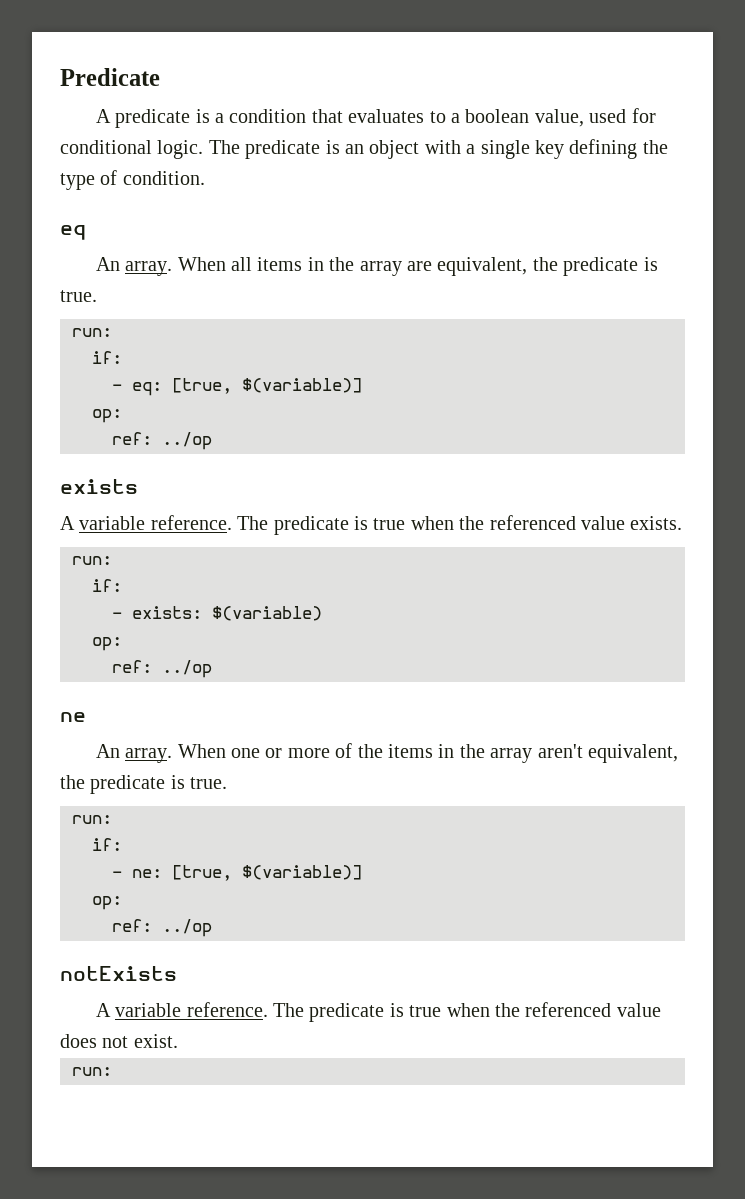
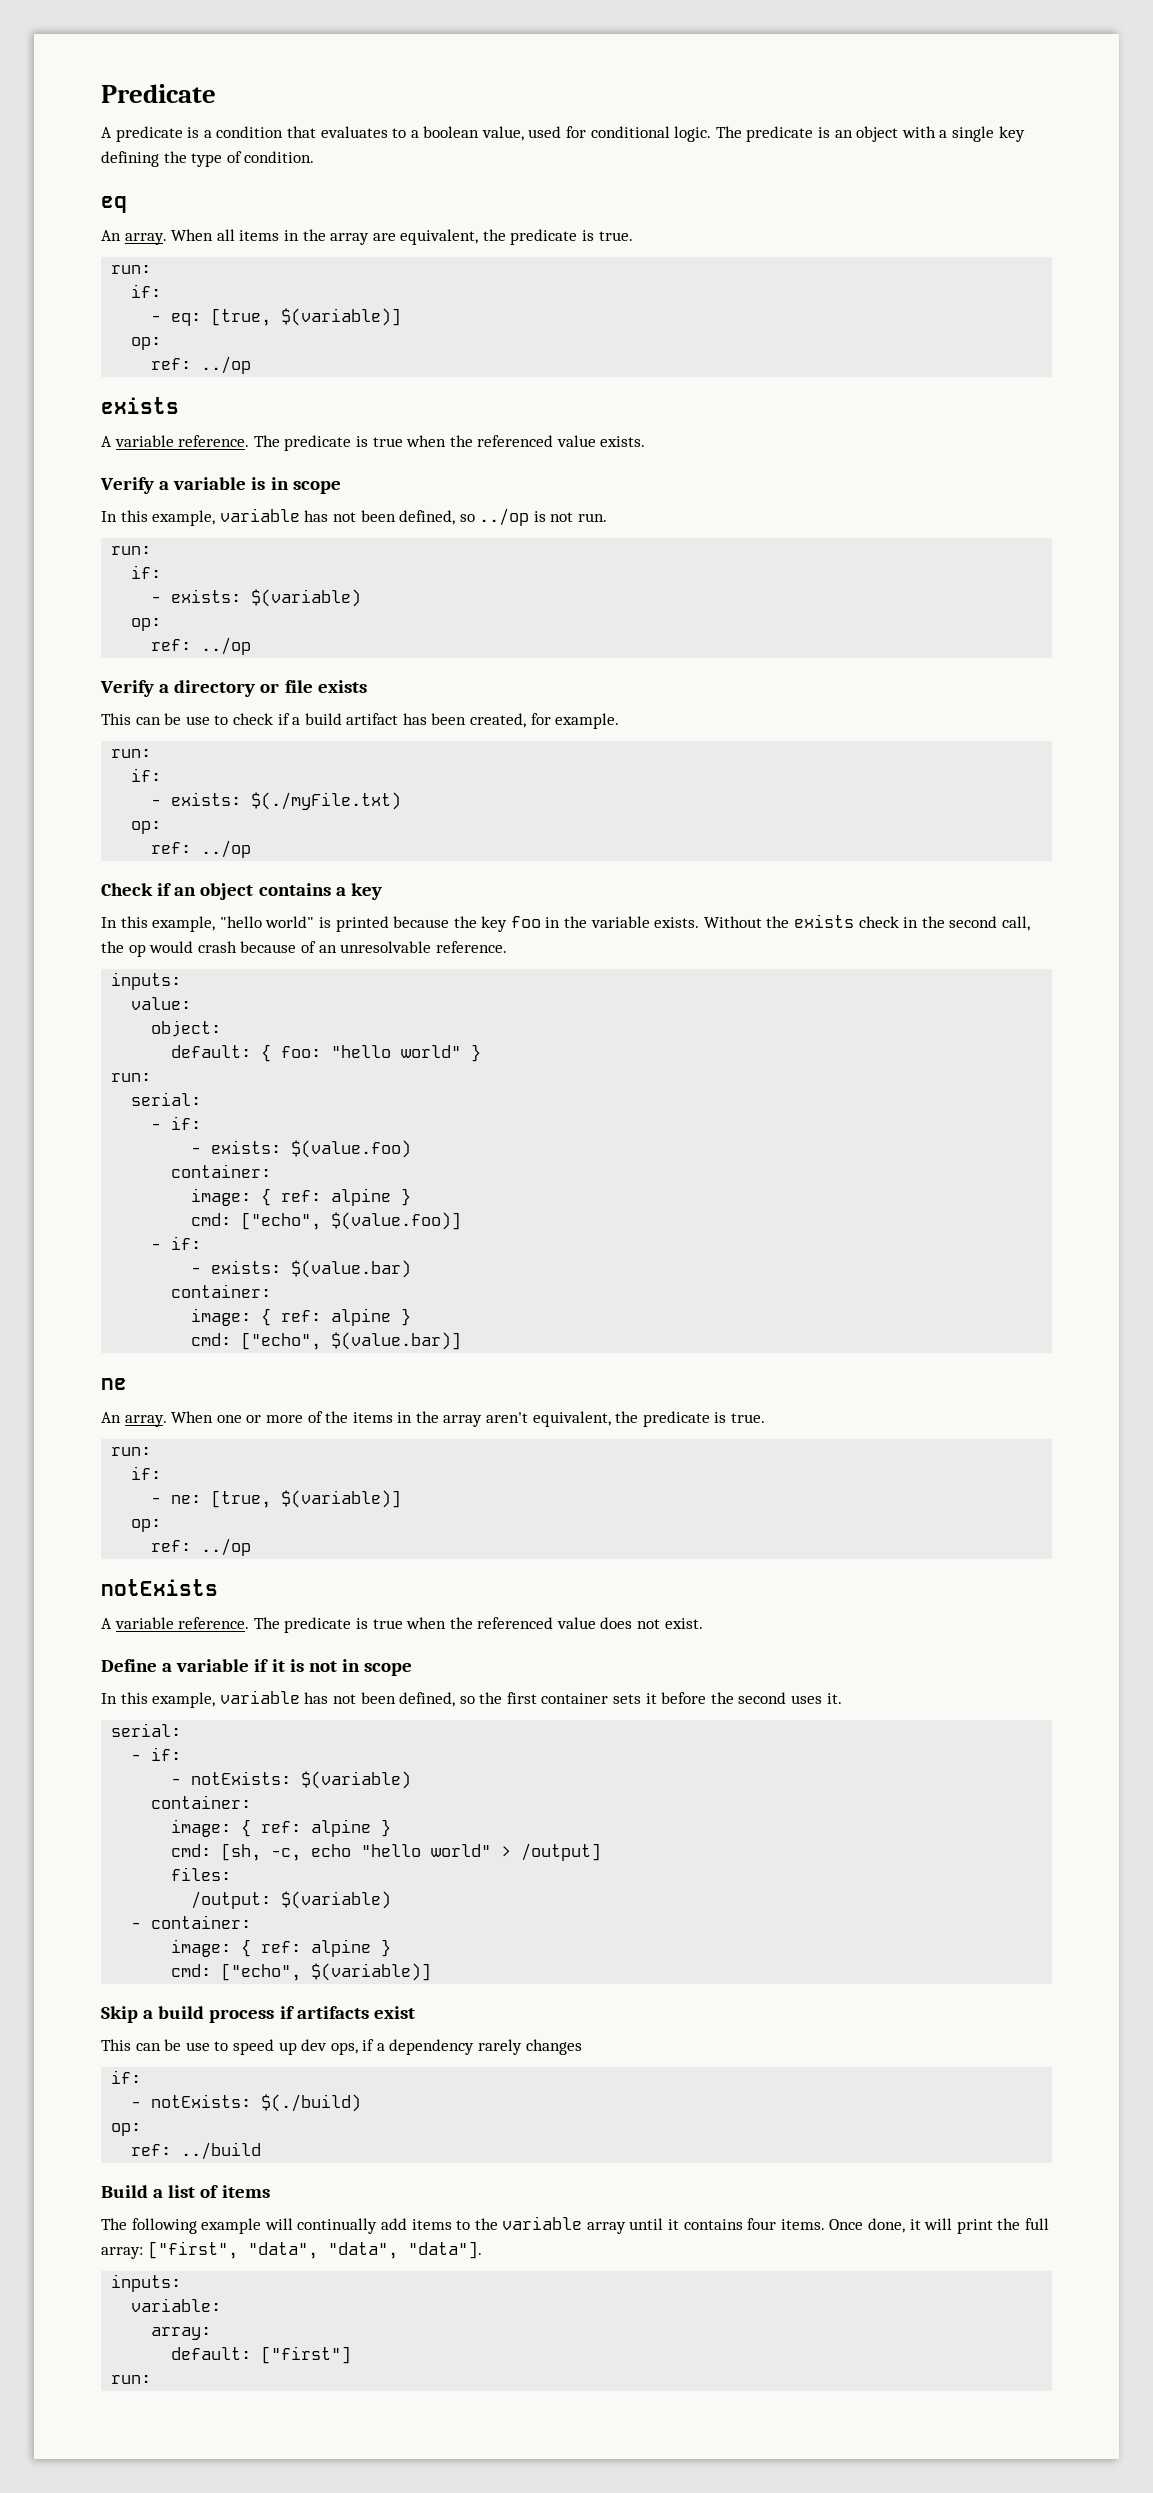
(683, 523) none -> [100,477,341,494] [101,508,608,526] // Verify a variable is in scope // In this example, variable has not been defined, so ../op is not run.
(212, 669) none -> [100,680,367,697] [101,713,620,729] [111,749,152,758] [131,768,162,782] [151,792,402,810] [131,821,162,834] [151,840,252,858] [101,883,382,900] [101,914,1030,932] [101,941,507,957] [111,972,182,990] [131,997,192,1010] [151,1020,222,1037] [171,1044,482,1062] [111,1073,152,1082] [131,1092,202,1106] [151,1116,202,1130] [191,1140,412,1158] [171,1164,272,1178] [191,1188,412,1206] [191,1212,462,1230] [151,1236,202,1250] [191,1260,412,1278] [171,1284,272,1298] [191,1308,412,1326] [191,1332,462,1350] // Verify a directory or file exists // This can be use to check if a build artifact has been created, for example. // run: // if: // - exists: $(./myFile.txt) // op: // ref: ../op // Check if an object contains a key // In this example, "hello world" is printed because the key foo in the variable exists. Without the exists check in the second call, the op would crash because of an unresolvable reference. // inputs: // value: // object: // default: { foo: "hello world" } // run: // serial: // - if: // - exists: $(value.foo) // container: // image: { ref: alpine } // cmd: ["echo", $(value.foo)] // - if: // - exists: $(value.bar) // container: // image: { ref: alpine } // cmd: ["echo", $(value.bar)]
(178, 1041) none -> [101,1659,413,1676] [101,1690,842,1708] [111,1723,182,1737] [131,1747,182,1761] [171,1771,412,1789] [151,1795,252,1809] [171,1819,392,1837] [171,1843,602,1861] [171,1867,232,1881] [191,1891,392,1909] [131,1915,252,1929] [171,1939,392,1957] [171,1963,432,1981] [101,2006,415,2023] [101,2039,582,2055] [111,2070,142,2084] [131,2094,362,2112] [111,2123,142,2136] [131,2142,262,2160] [101,2185,270,2198] [101,2216,1049,2234] [101,2241,482,2259] [111,2274,182,2292] [131,2298,222,2312] [151,2327,212,2340] [171,2346,352,2364] // Define a variable if it is not in scope // In this example, variable has not been defined, so the first container sets it before the second uses it. // serial: // - if: // - notExists: $(variable) // container: // image: { ref: alpine } // cmd: [sh, -c, echo "hello world" > /output] // files: // /output: $(variable) // - container: // image: { ref: alpine } // cmd: ["echo", $(variable)] // Skip a build process if artifacts exist // This can be use to speed up dev ops, if a dependency rarely changes // if: // - notExists: $(./build) // op: // ref: ../build // Build a list of items // The following example will continually add items to the variable array until it contains four items. Once done, it will print the full array: ["first", "data", "data", "data"]. // inputs: // variable: // array: // default: ["first"]

